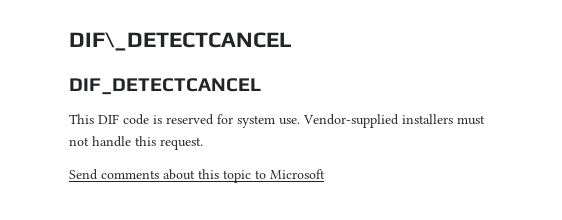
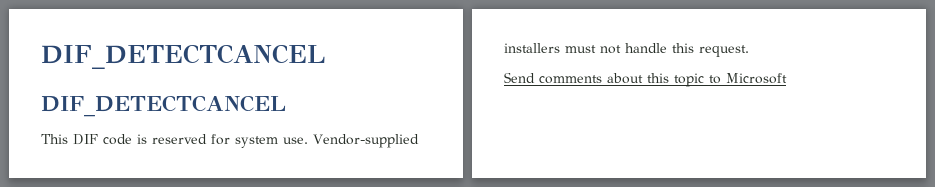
[69,32,292,51] DIF\_DETECTCANCEL -> [41,44,326,69] DIF_DETECTCANCEL

